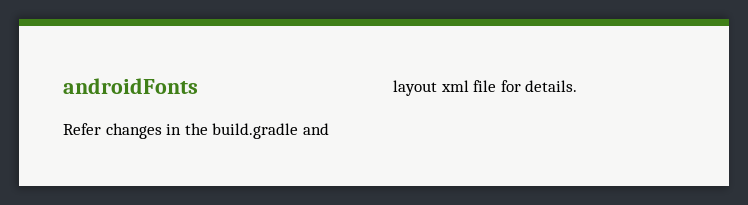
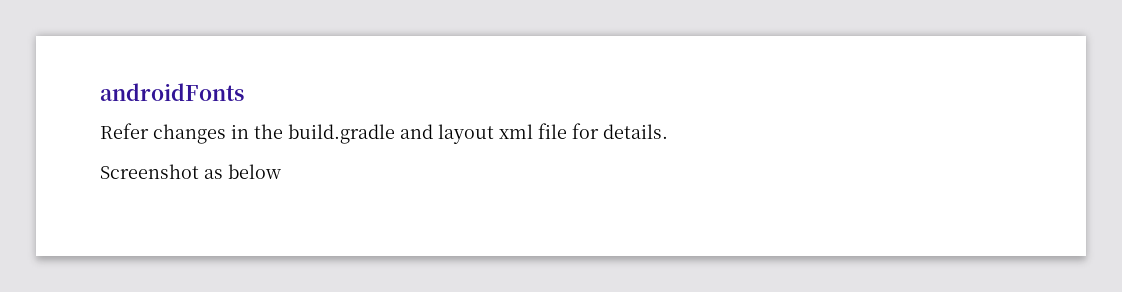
(578, 86) none -> [100,164,281,179] // Screenshot as below

